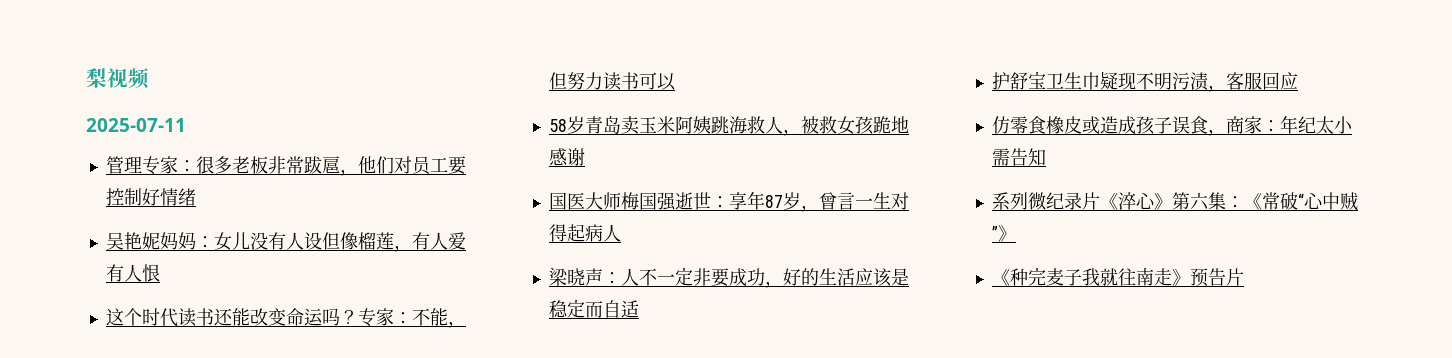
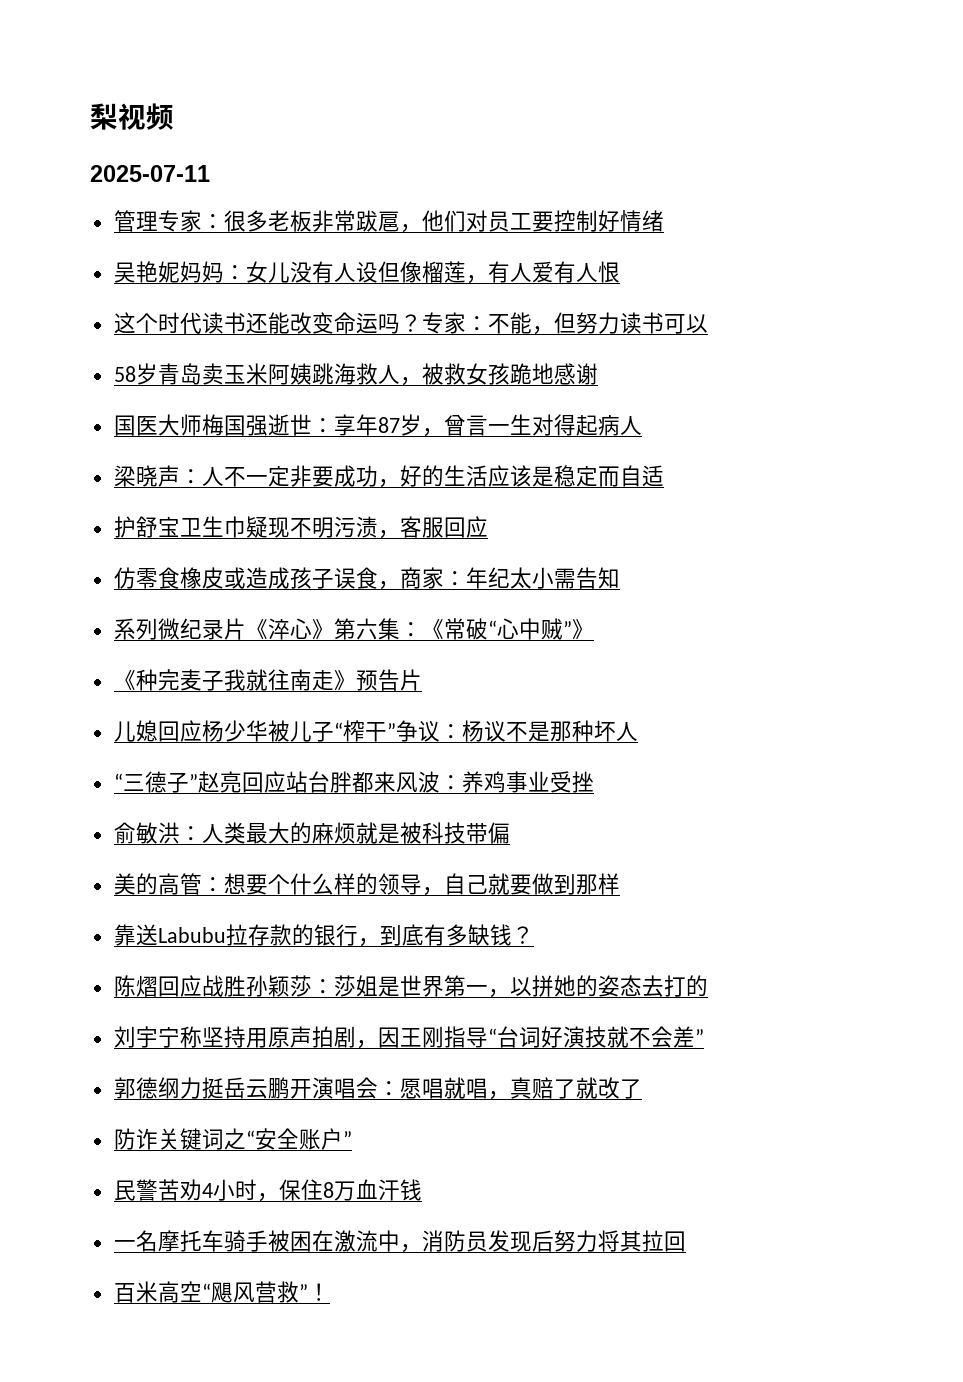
(1244, 277) none -> [113,720,638,742] [113,771,594,793] [113,822,510,844] [113,873,620,896] [113,924,534,947] [113,975,708,998] [113,1026,704,1049] [113,1077,642,1100] [113,1128,352,1150] [113,1179,422,1202] [113,1230,686,1253] [113,1281,330,1303] // 儿媳回应杨少华被儿子“榨干”争议：杨议不是那种坏人 // “三德子”赵亮回应站台胖都来风波：养鸡事业受挫 // 俞敏洪：人类最大的麻烦就是被科技带偏 // 美的高管：想要个什么样的领导，自己就要做到那样 // 靠送Labubu拉存款的银行，到底有多缺钱？ // 陈熠回应战胜孙颖莎：莎姐是世界第一，以拼她的姿态去打的 // 刘宇宁称坚持用原声拍剧，因王刚指导“台词好演技就不会差” // 郭德纲力挺岳云鹏开演唱会：愿唱就唱，真赔了就改了 // 防诈关键词之“安全账户” // 民警苦劝4小时，保住8万血汗钱 // 一名摩托车骑手被困在激流中，消防员发现后努力将其拉回 // 百米高空“飓风营救”！

